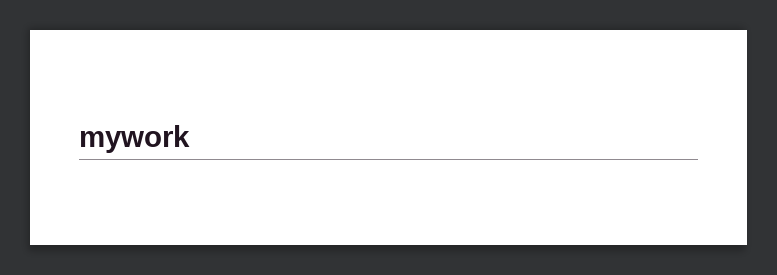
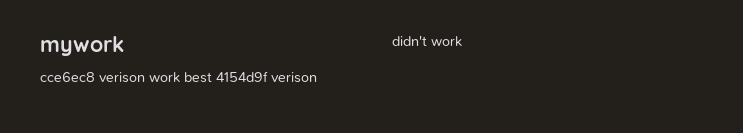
(190, 139) none -> [40,71,317,83] [392,35,462,47] // cce6ec8 verison work best 4154d9f verison didn't work

